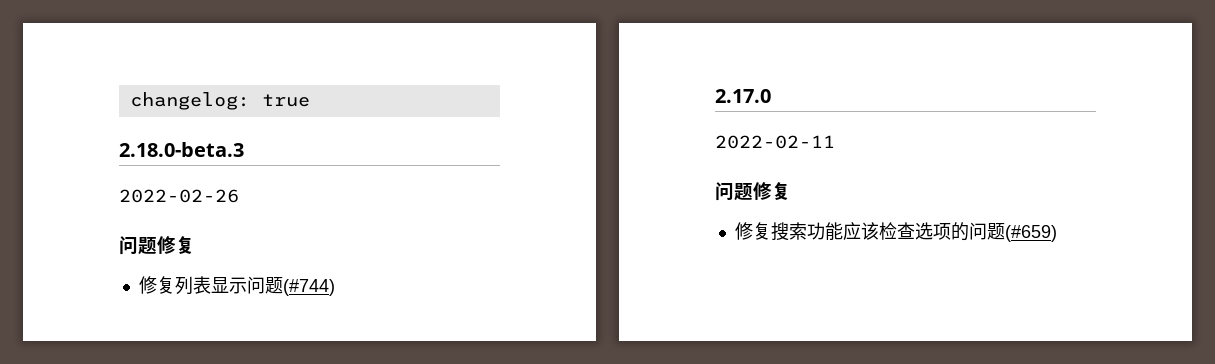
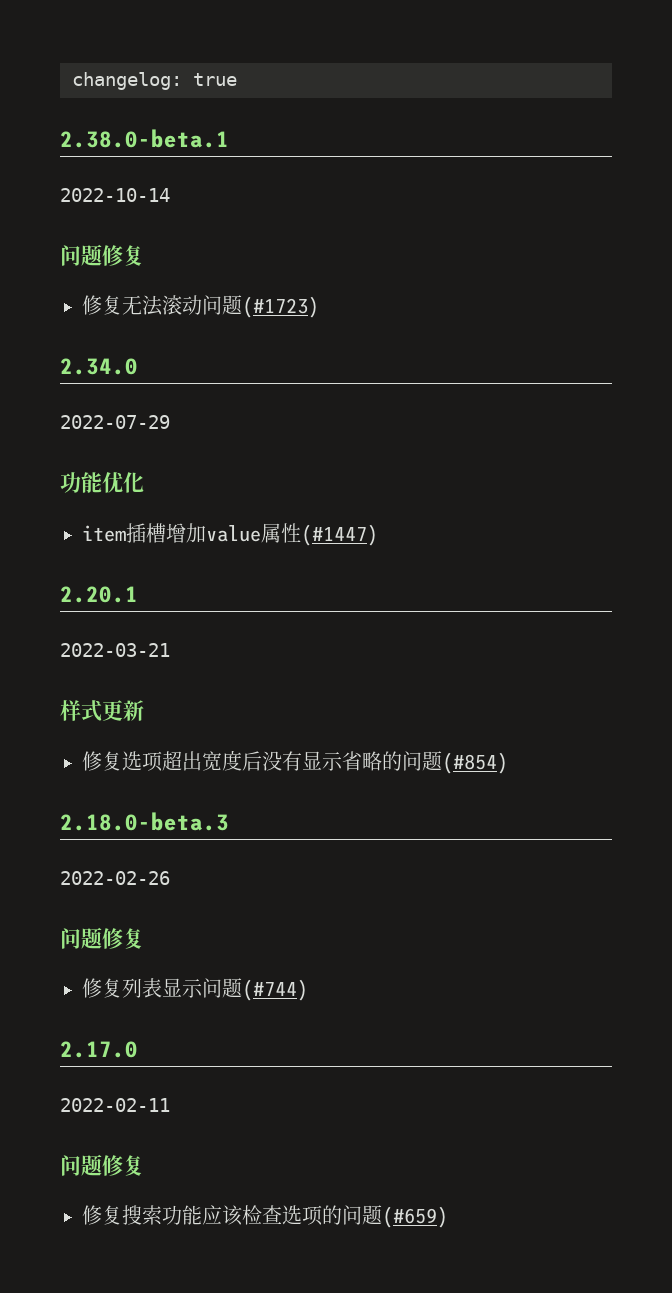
(310, 100) none -> [60,129,229,148] [60,188,170,202] [60,244,144,266] [82,295,319,318] [60,358,138,375] [60,415,170,429] [60,472,144,493] [82,523,378,546] [60,586,138,603] [60,643,170,657] [60,700,144,722] [82,750,508,774] // 2.38.0-beta.1 // 2022-10-14 // 问题修复 // 修复无法滚动问题(#1723) // 2.34.0 // 2022-07-29 // 功能优化 // item插槽增加value属性(#1447) // 2.20.1 // 2022-03-21 // 样式更新 // 修复选项超出宽度后没有显示省略的问题(#854)

